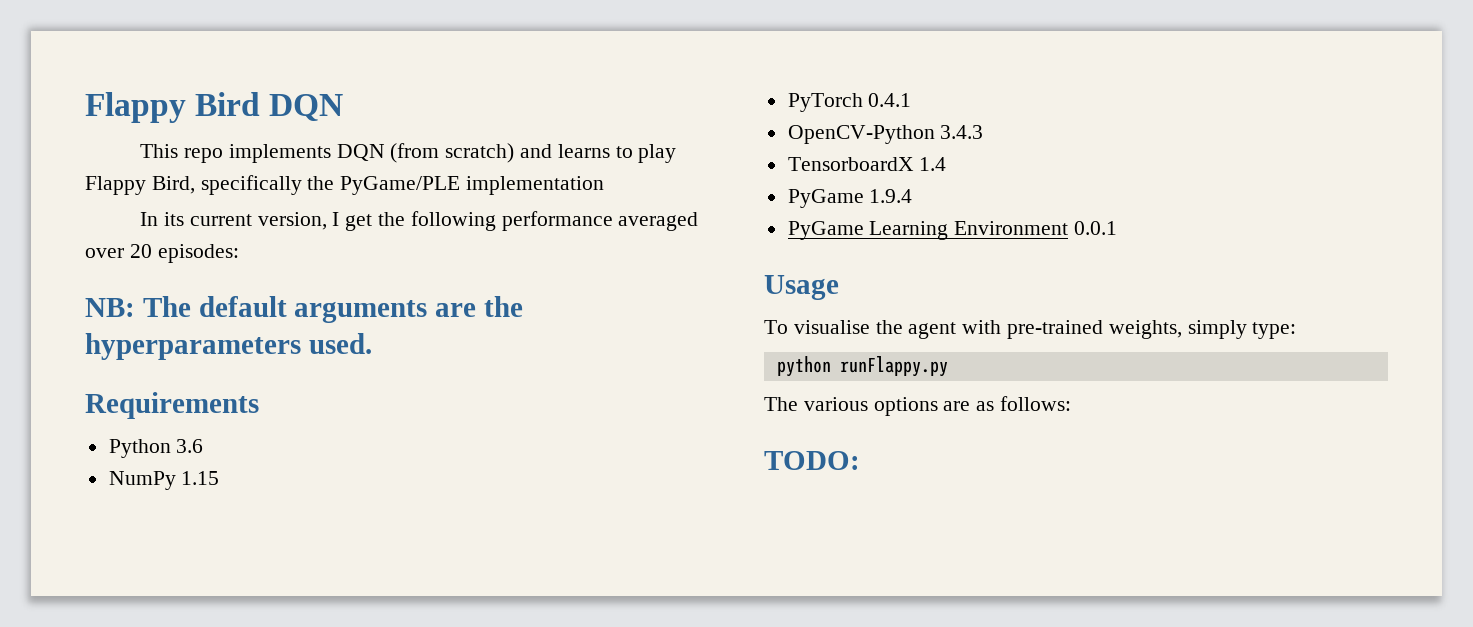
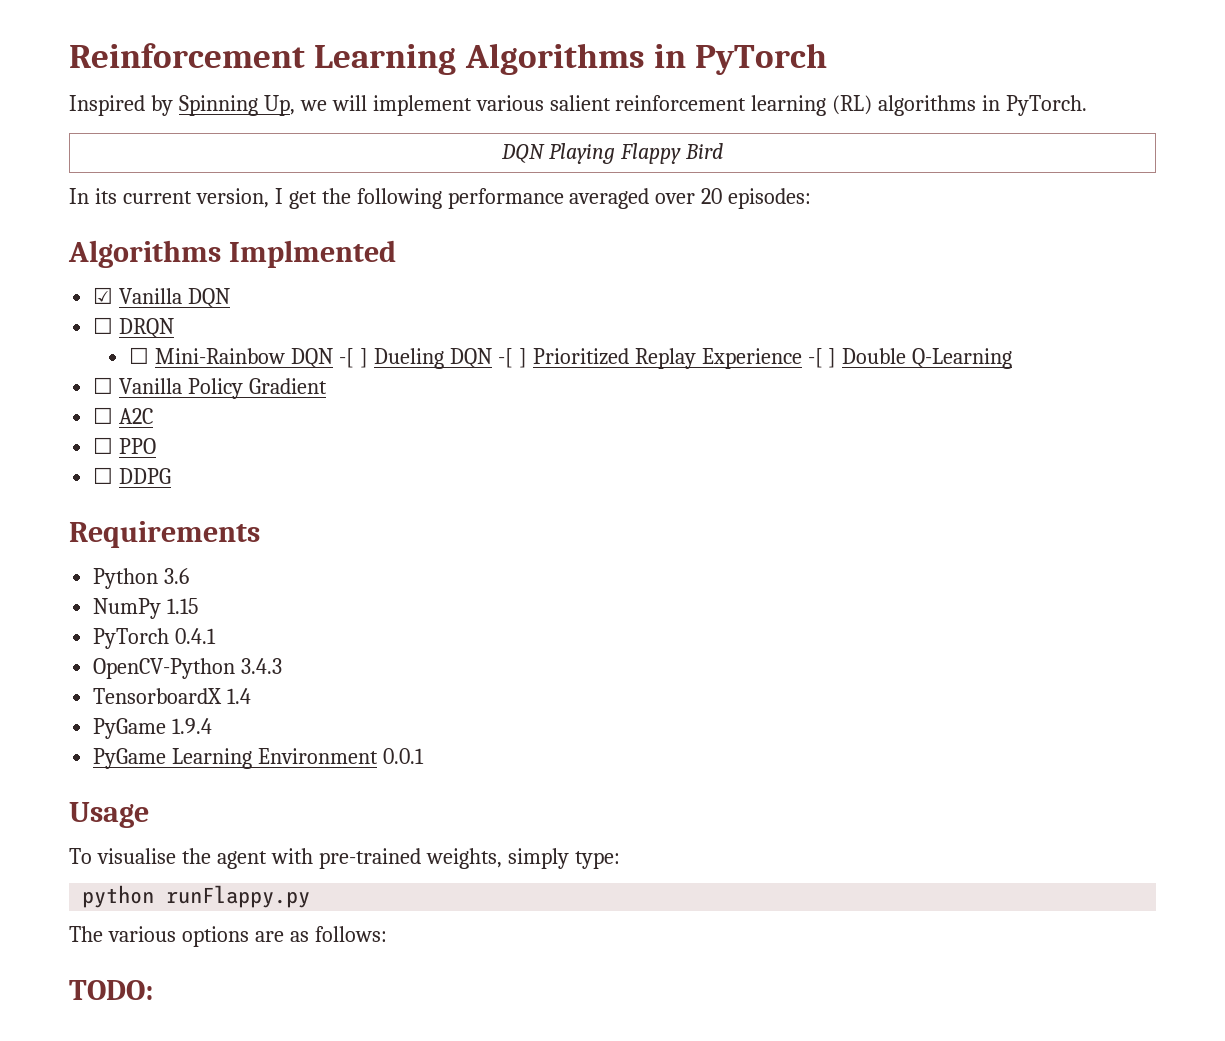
[85,92,344,123] [140,143,677,163] [85,175,605,195] Flappy Bird DQN // This repo implements DQN (from scratch) and learns to play Flappy Bird, specifically the PyGame/PLE implementation -> [69,43,828,75] [69,95,1088,116] [501,143,723,164] Reinforcement Learning Algorithms in PyTorch // Inspired by Spinning Up, we will implement various salient reinforcement learning (RL) algorithms in PyTorch. // DQN Playing Flappy Bird
[85,296,524,323] [85,333,372,360] NB: The default arguments are the hyperparameters used. -> [68,240,396,268] [93,287,231,308] [93,317,175,338] [129,347,1013,369] [93,377,328,399] [93,407,154,424] [93,437,157,454] [93,467,172,484] Algorithms Implmented // ☑ Vanilla DQN // ☐ DRQN // ☐ Mini-Rainbow DQN -[ ] Dueling DQN -[ ] Prioritized Replay Experience -[ ] Double Q-Learning // ☐ Vanilla Policy Gradient // ☐ A2C // ☐ PPO // ☐ DDPG

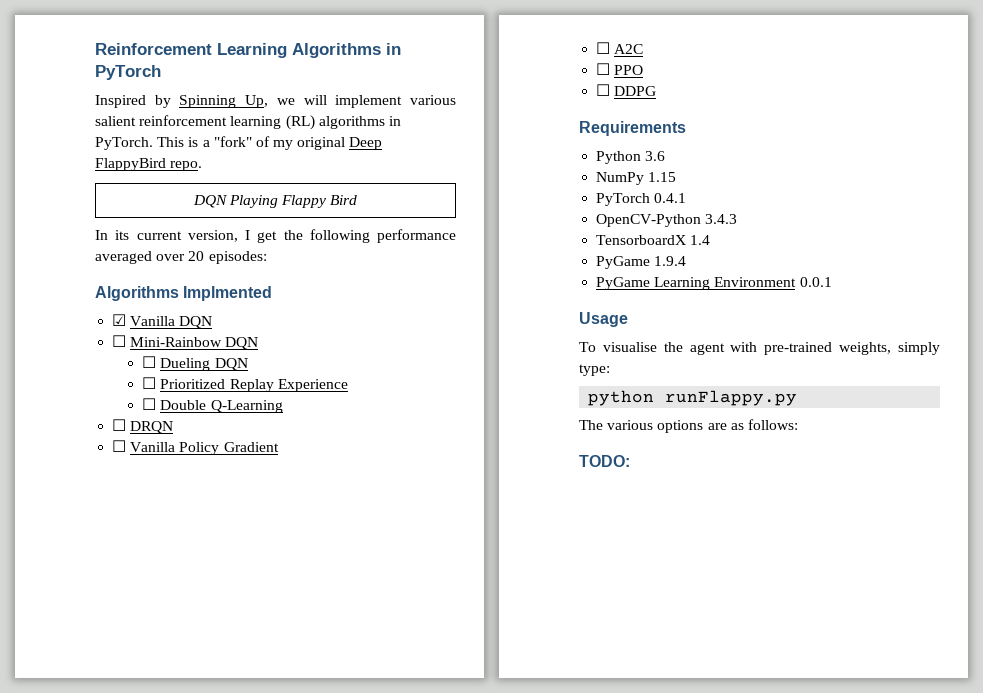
(1088, 105) none -> [157,136,383,150] [95,158,203,171] This is a "fork" of my original Deep FlappyBird repo.
[119,318,175,338] [129,347,368,368] DRQN // ☐ Mini-Rainbow DQN -[ ] -> [130,337,259,350] [142,356,157,368] Mini-Rainbow DQN // ☐
[497,348,527,368] -[ ] -> [142,377,157,389] // ☐
[807,348,837,368] -[ ] -> [142,398,157,410] // ☐
(1013, 358) none -> [112,419,174,434] // ☐ DRQN

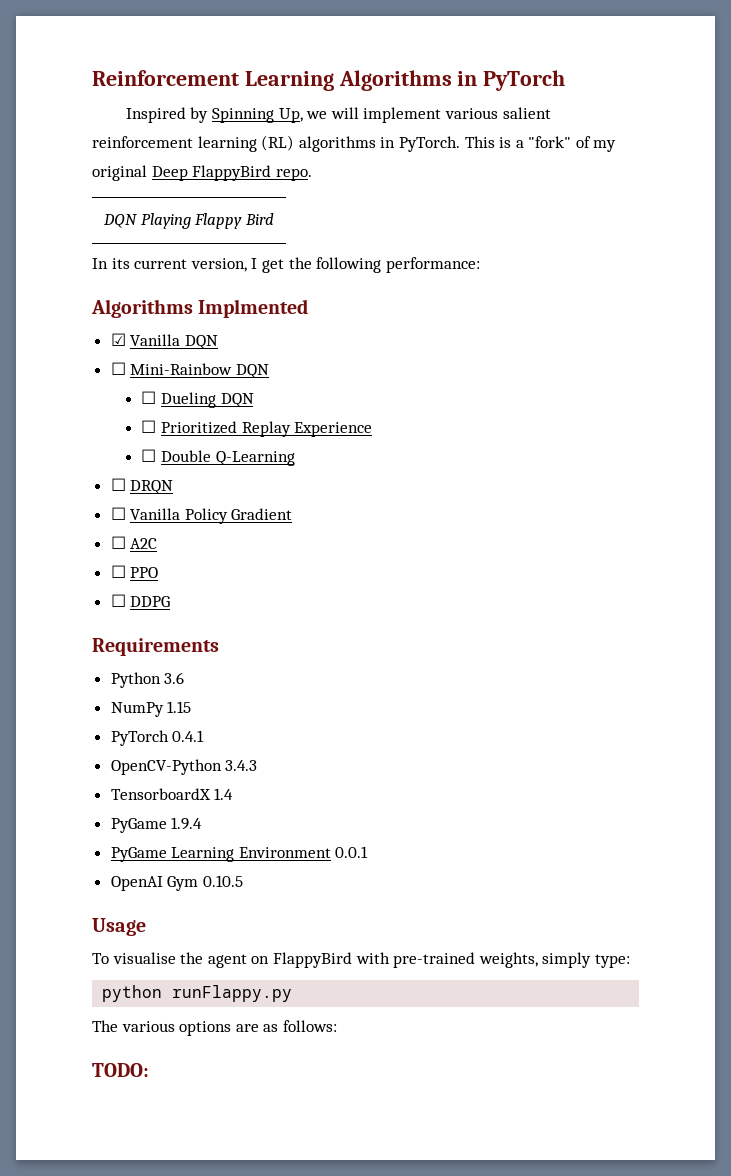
[377,229,456,243] [95,251,267,264] performance averaged over 20 episodes: -> [385,257,480,273] performance:
(832, 282) none -> [110,875,243,891] // OpenAI Gym 0.10.5
(725, 349) none -> [251,952,352,968] on FlappyBird

